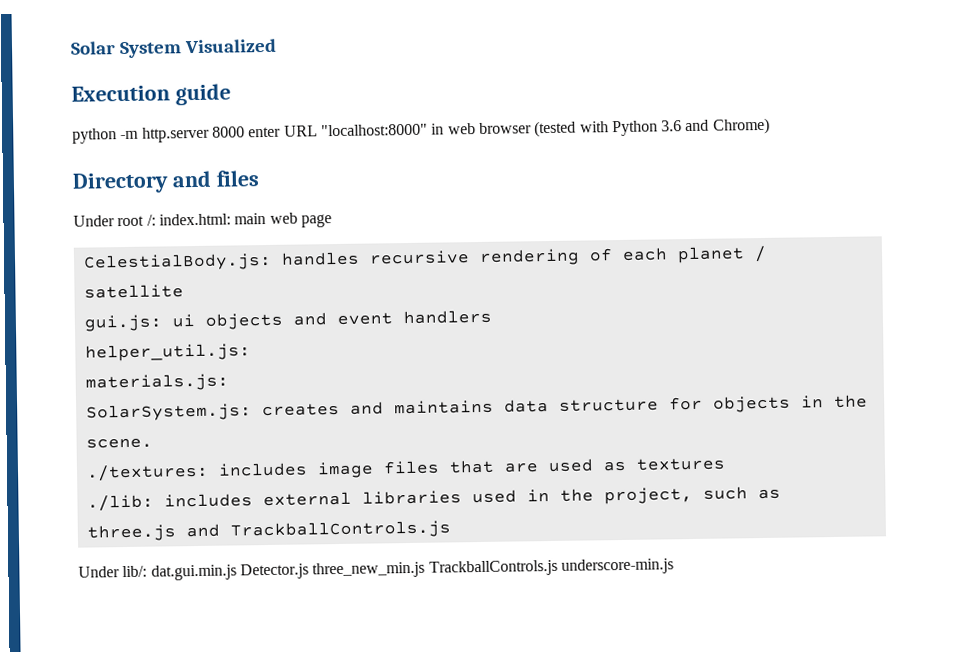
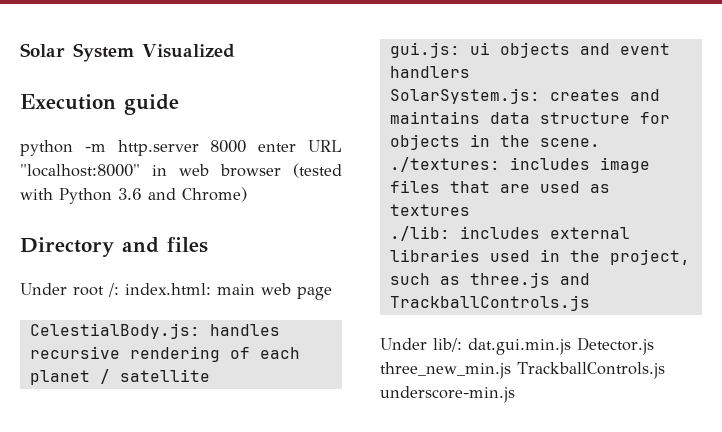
[84,343,251,362] [84,373,229,392] // helper_util.js: // materials.js: -> (470, 72) none

